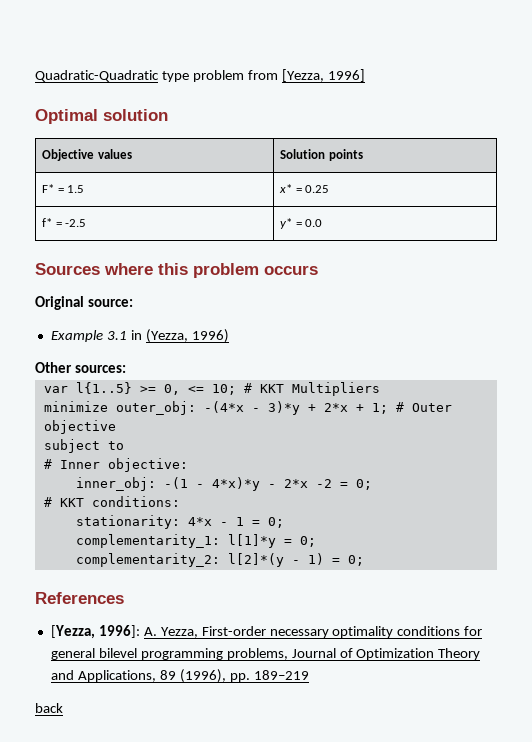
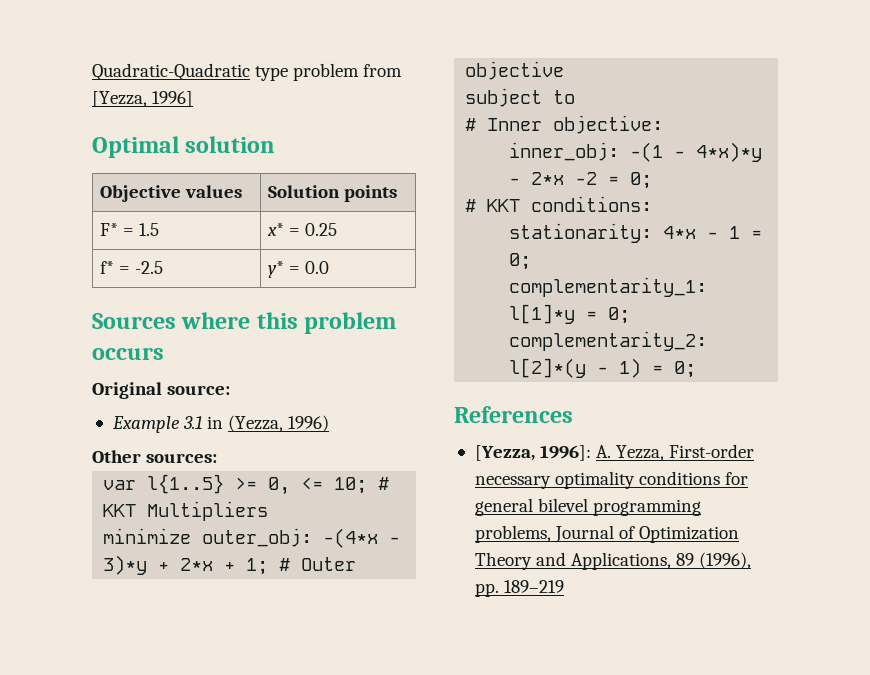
[35,703,63,713] // back -> (565, 586) none

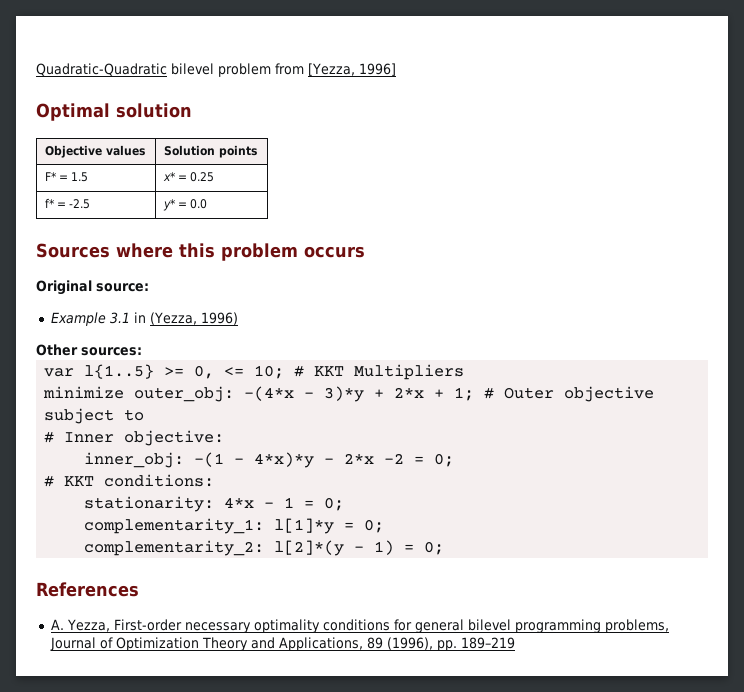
[255,66,289,81] type -> [171,63,214,75] bilevel
[474,445,592,461] [Yezza, 1996]: -> (139, 589) none

